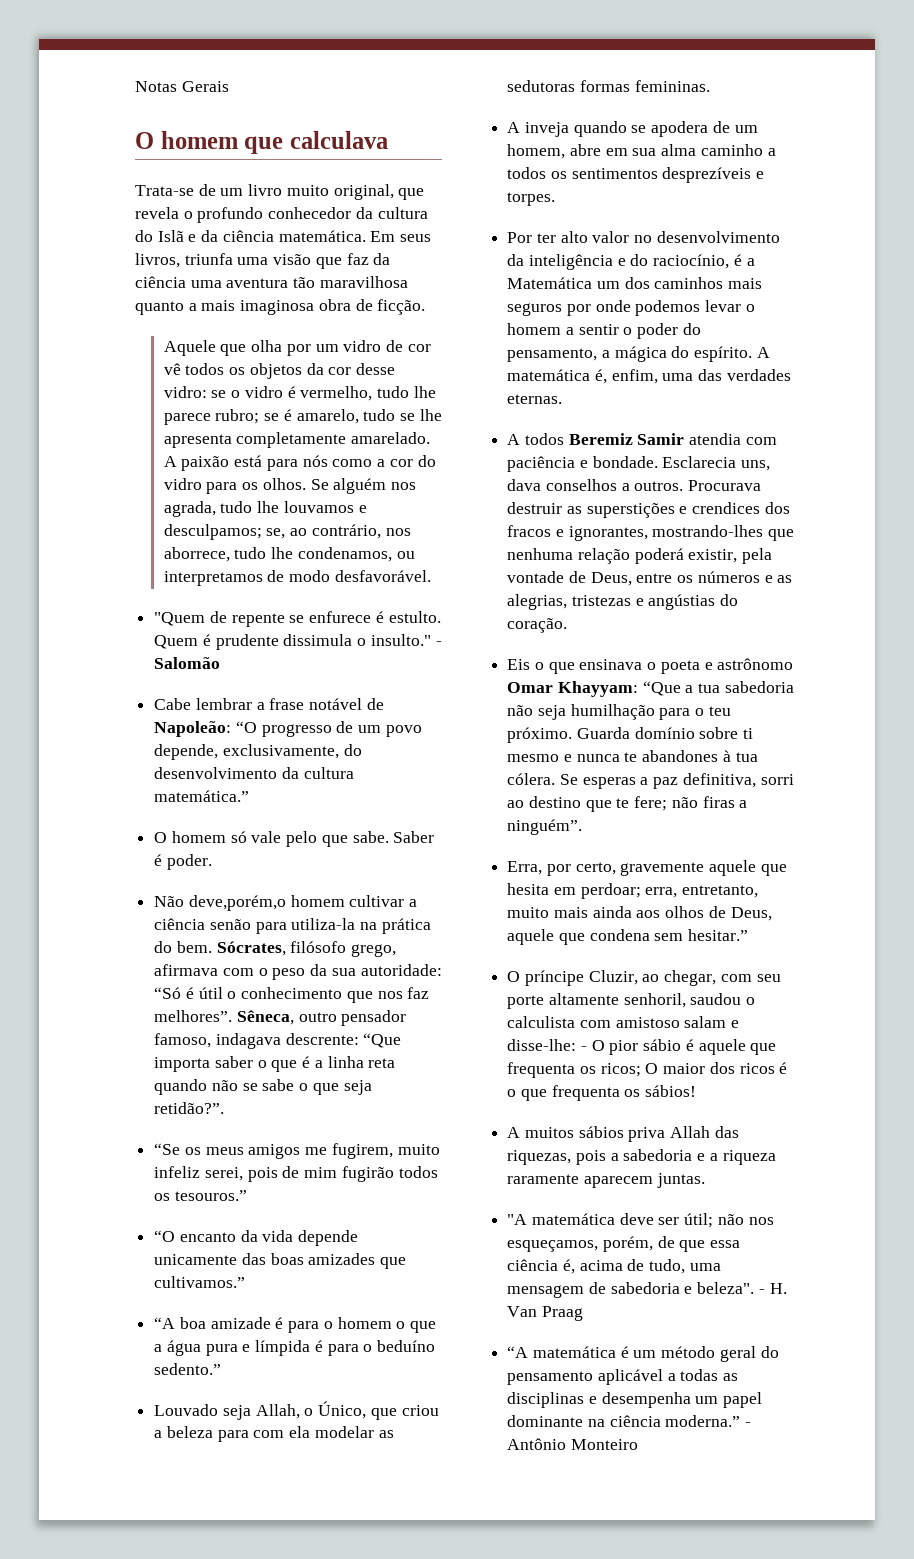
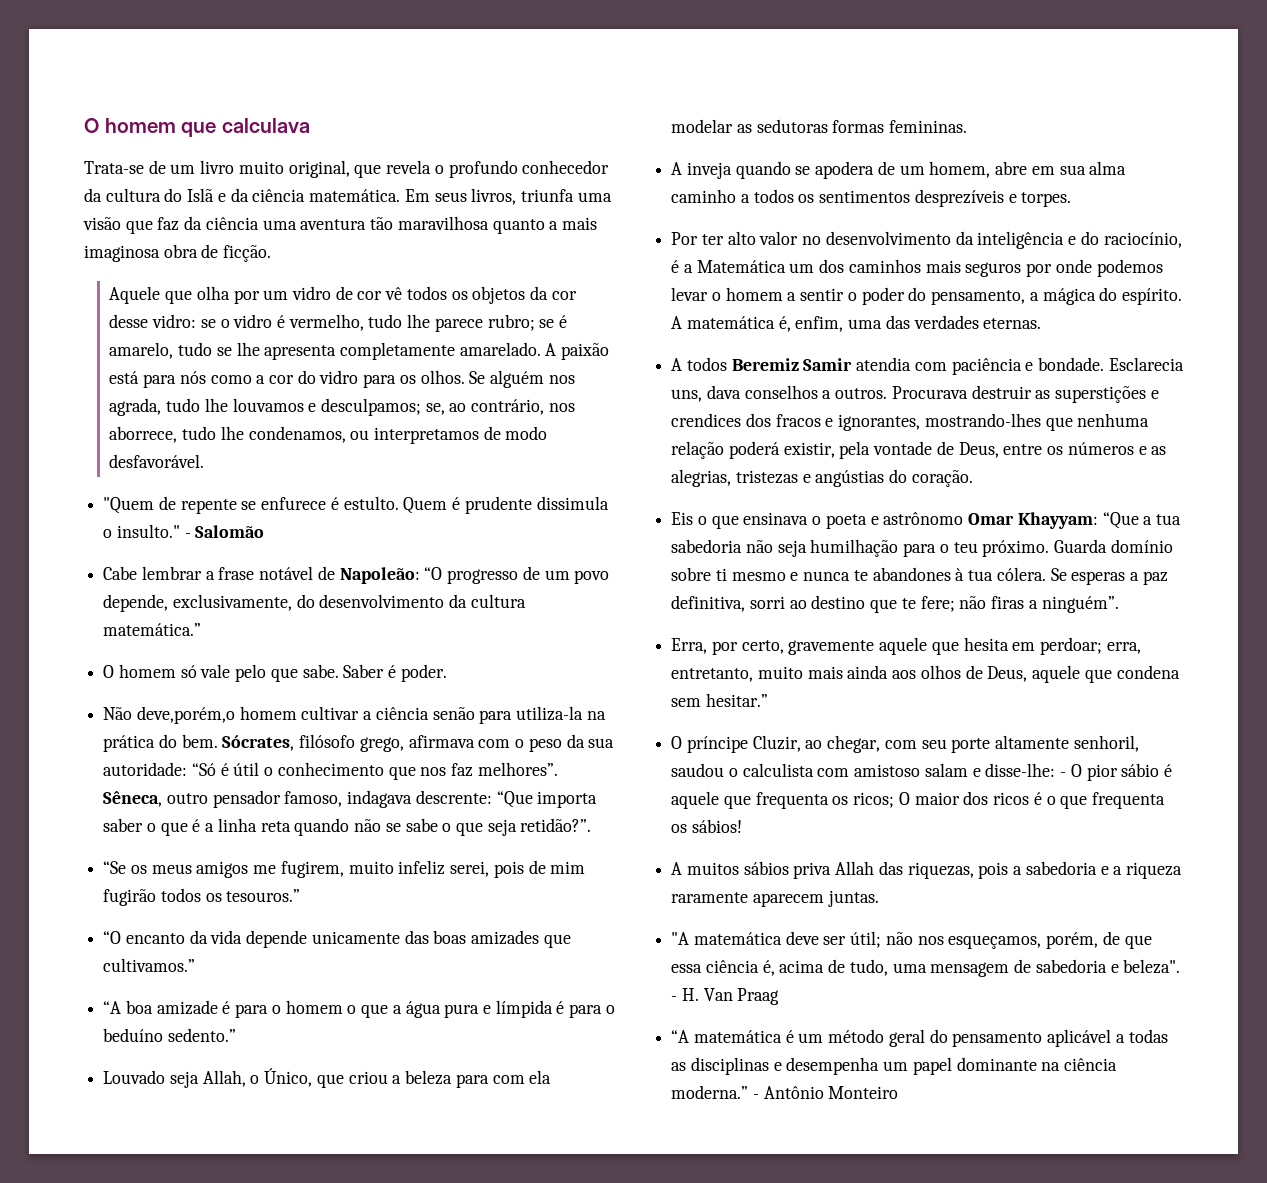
[135,81,229,92] Notas Gerais // -> (84, 125) none

